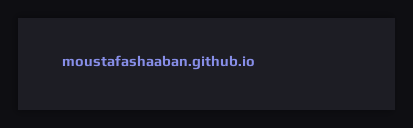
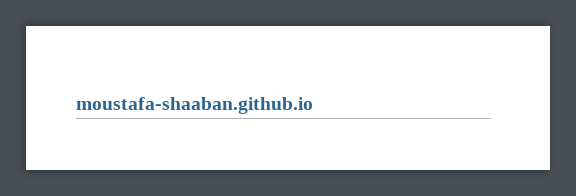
[62,55,255,70] moustafashaaban.github.io -> [76,97,313,114] moustafa-shaaban.github.io

